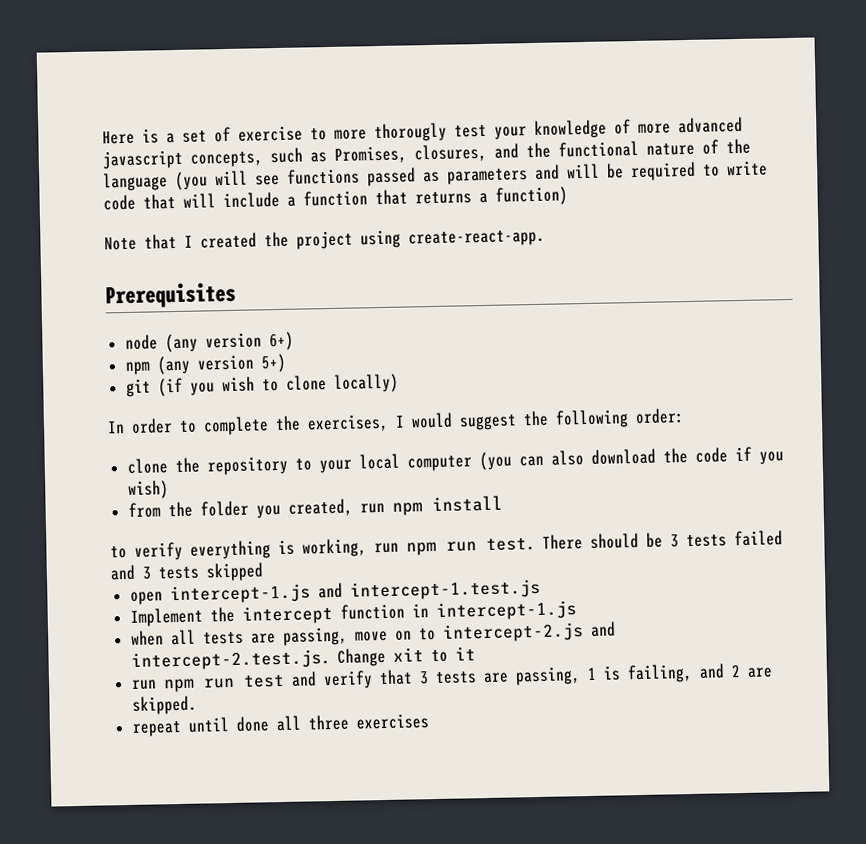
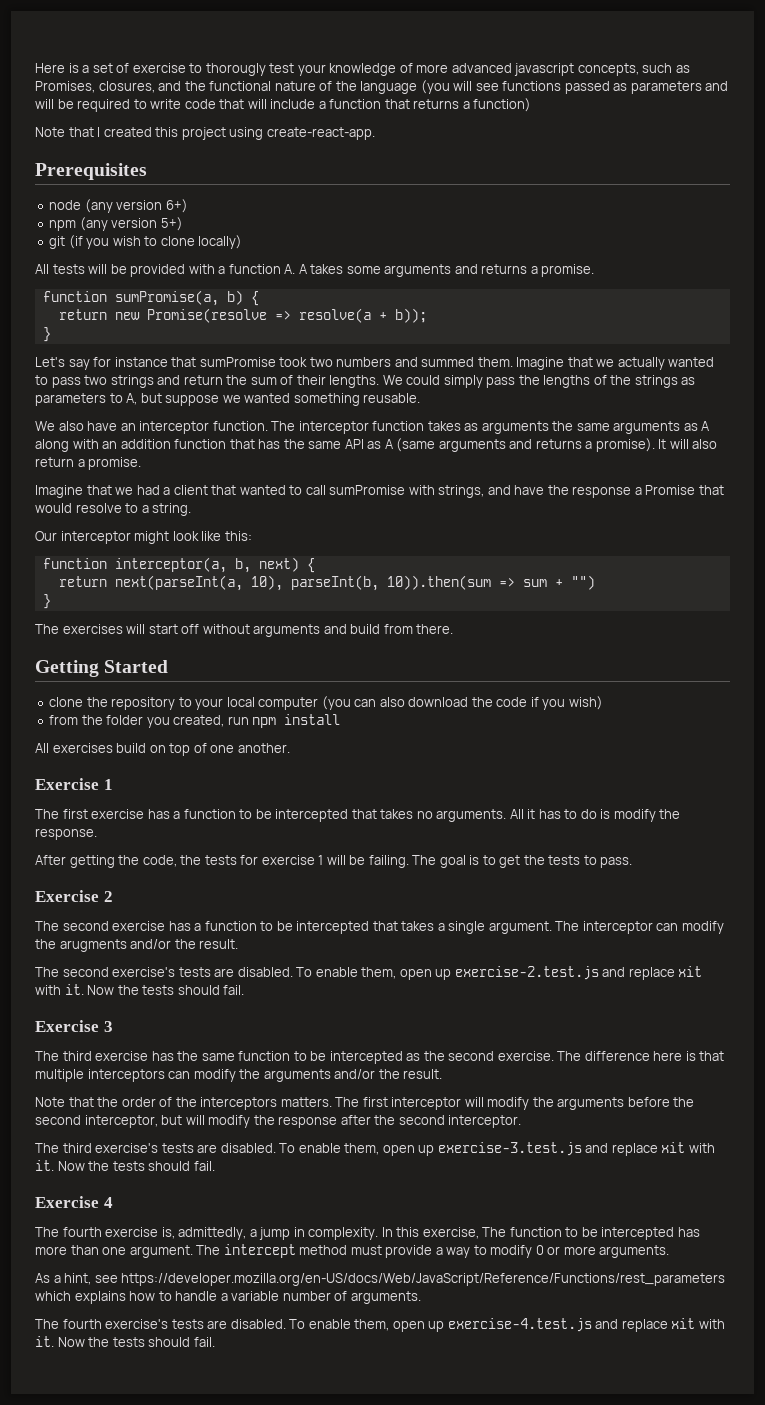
[334,129,367,140] more -> (203, 68) none
[264,231,289,248] the -> [155,127,179,137] this
[107,408,685,436] In order to complete the exercises, I would suggest the following order: -> [35,264,595,277] [42,290,259,306] [58,308,427,323] [42,327,51,342] [35,357,715,370] [35,375,696,388] [35,393,421,406] [35,421,710,434] [35,438,718,452] [35,457,142,470] [35,485,724,498] [35,503,192,516] [35,531,252,544] [42,557,315,573] [58,575,595,591] [42,594,51,609] [35,624,454,637] [35,660,169,677] All tests will be provided with a function A. A takes some arguments and returns a promise. // function sumPromise(a, b) { // return new Promise(resolve => resolve(a + b)); // } // Let's say for instance that sumPromise took two numbers and summed them. Imagine that we actually wanted to pass two strings and return the sum of their lengths. We could simply pass the lengths of the strings as parameters to A, but suppose we wanted something reusable. // We also have an interceptor function. The interceptor function takes as arguments the same arguments as A along with an addition function that has the same API as A (same arguments and returns a promise). It will also return a promise. // Imagine that we had a client that wanted to call sumPromise with strings, and have the response a Promise that would resolve to a string. // Our interceptor might look like this: // function interceptor(a, b, next) { // return next(parseInt(a, 10), parseInt(b, 10)).then(sum => sum + "") // } // The exercises will start off without arguments and build from there. // Getting Started
[110,530,783,561] [110,562,264,582] [129,578,541,605] [129,600,577,627] [130,621,616,646] [130,646,476,671] [130,663,773,693] [131,695,197,715] [131,713,429,737] to verify everything is working, run npm run test. There should be 3 tests failed and 3 tests skipped // open intercept-1.js and intercept-1.test.js // Implement the intercept function in intercept-1.js // when all tests are passing, move on to intercept-2.js and intercept-2.test.js. Change xit to it // run npm run test and verify that 3 tests are passing, 1 is failing, and 2 are skipped. // repeat until done all three exercises -> [35,743,290,756] [35,778,113,790] [35,809,681,822] [35,828,97,840] [35,855,633,868] [35,890,113,902] [35,921,724,934] [35,939,239,952] [35,966,703,980] [35,984,245,995] [35,1020,113,1032] [35,1051,725,1064] [35,1069,443,1082] [35,1097,695,1110] [35,1115,522,1128] [35,1142,715,1156] [35,1160,215,1171] [35,1196,113,1208] [35,1227,700,1240] [35,1244,670,1258] [35,1273,726,1286] [35,1291,421,1304] [35,1318,725,1332] [35,1336,215,1347] All exercises build on top of one another. // Exercise 1 // The first exercise has a function to be intercepted that takes no arguments. All it has to do is modify the response. // After getting the code, the tests for exercise 1 will be failing. The goal is to get the tests to pass. // Exercise 2 // The second exercise has a function to be intercepted that takes a single argument. The interceptor can modify the arugments and/or the result. // The second exercise's tests are disabled. To enable them, open up exercise-2.test.js and replace xit with it. Now the tests should fail. // Exercise 3 // The third exercise has the same function to be intercepted as the second exercise. The difference here is that multiple interceptors can modify the arguments and/or the result. // Note that the order of the interceptors matters. The first interceptor will modify the arguments before the second interceptor, but will modify the response after the second interceptor. // The third exercise's tests are disabled. To enable them, open up exercise-3.test.js and replace xit with it. Now the tests should fail. // Exercise 4 // The fourth exercise is, admittedly, a jump in complexity. In this exercise, The function to be intercepted has more than one argument. The intercept method must provide a way to modify 0 or more arguments. // As a hint, see https://developer.mozilla.org/en-US/docs/Web/JavaScript/Reference/Functions/rest_parameters which explains how to handle a variable number of arguments. // The fourth exercise's tests are disabled. To enable them, open up exercise-4.test.js and replace xit with it. Now the tests should fail.

